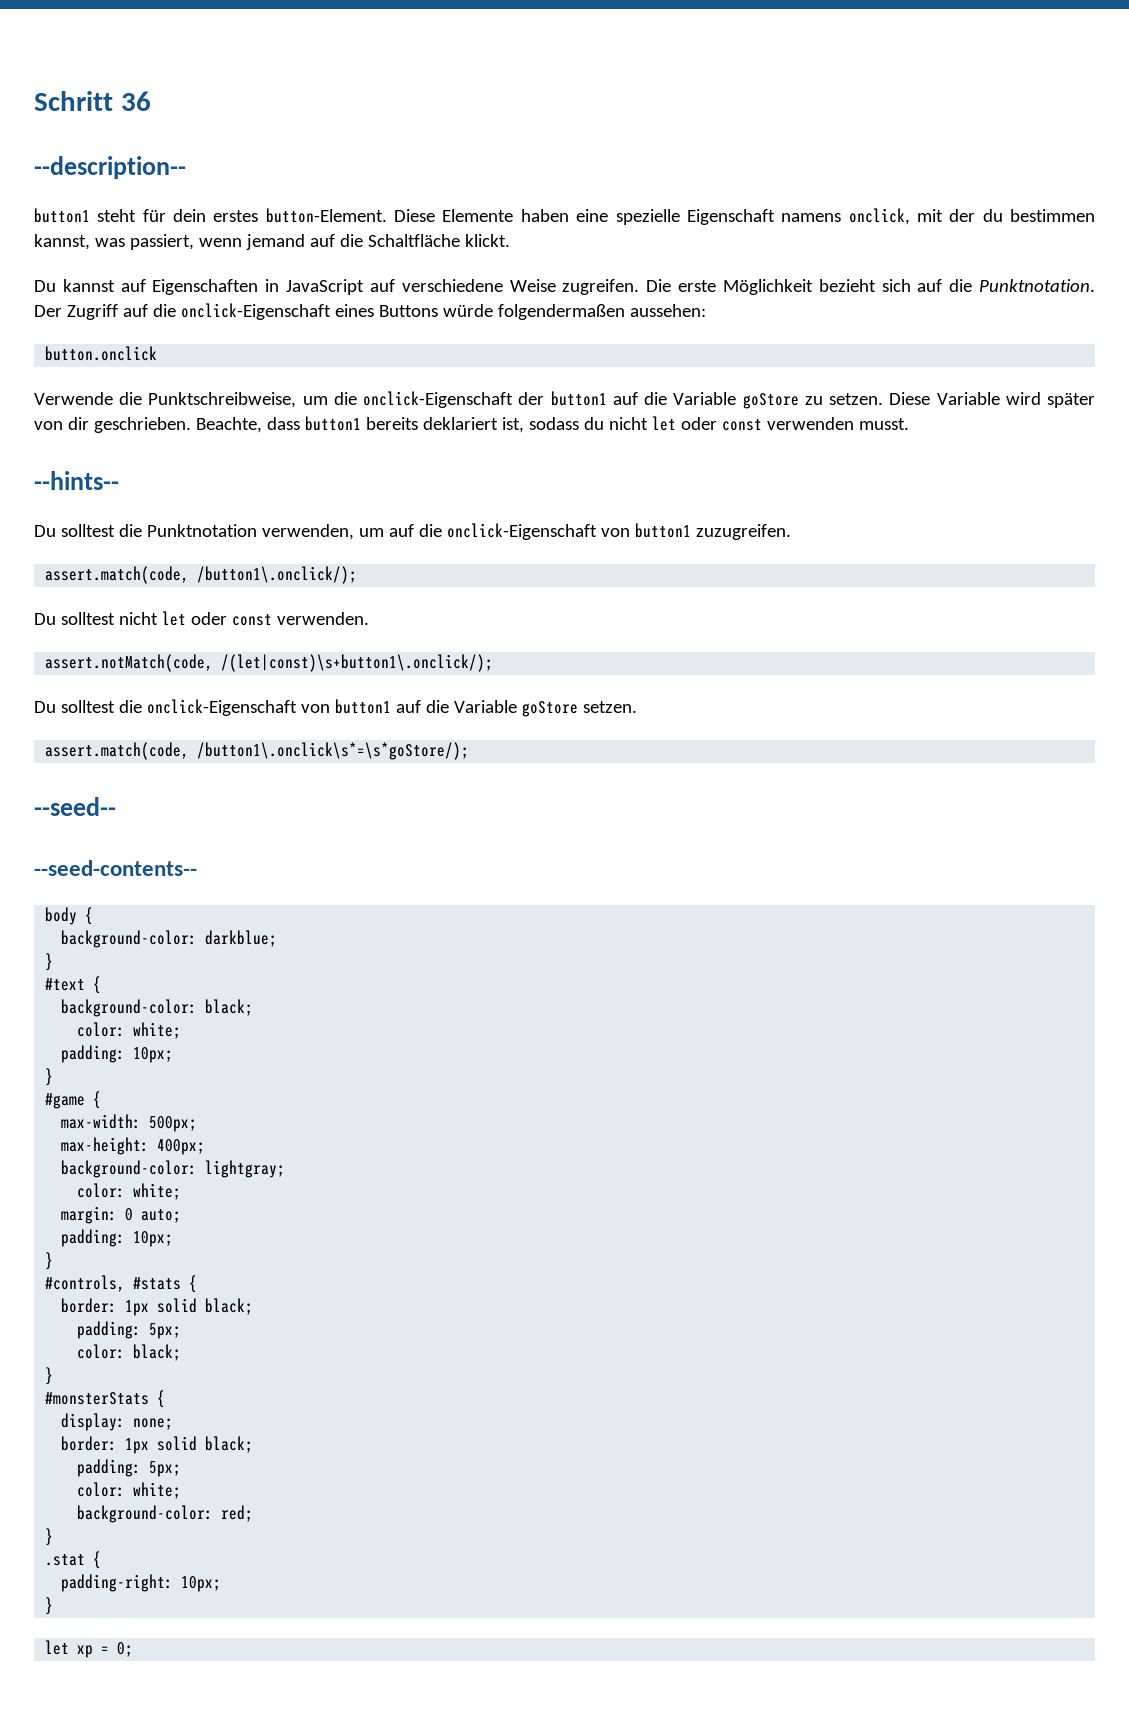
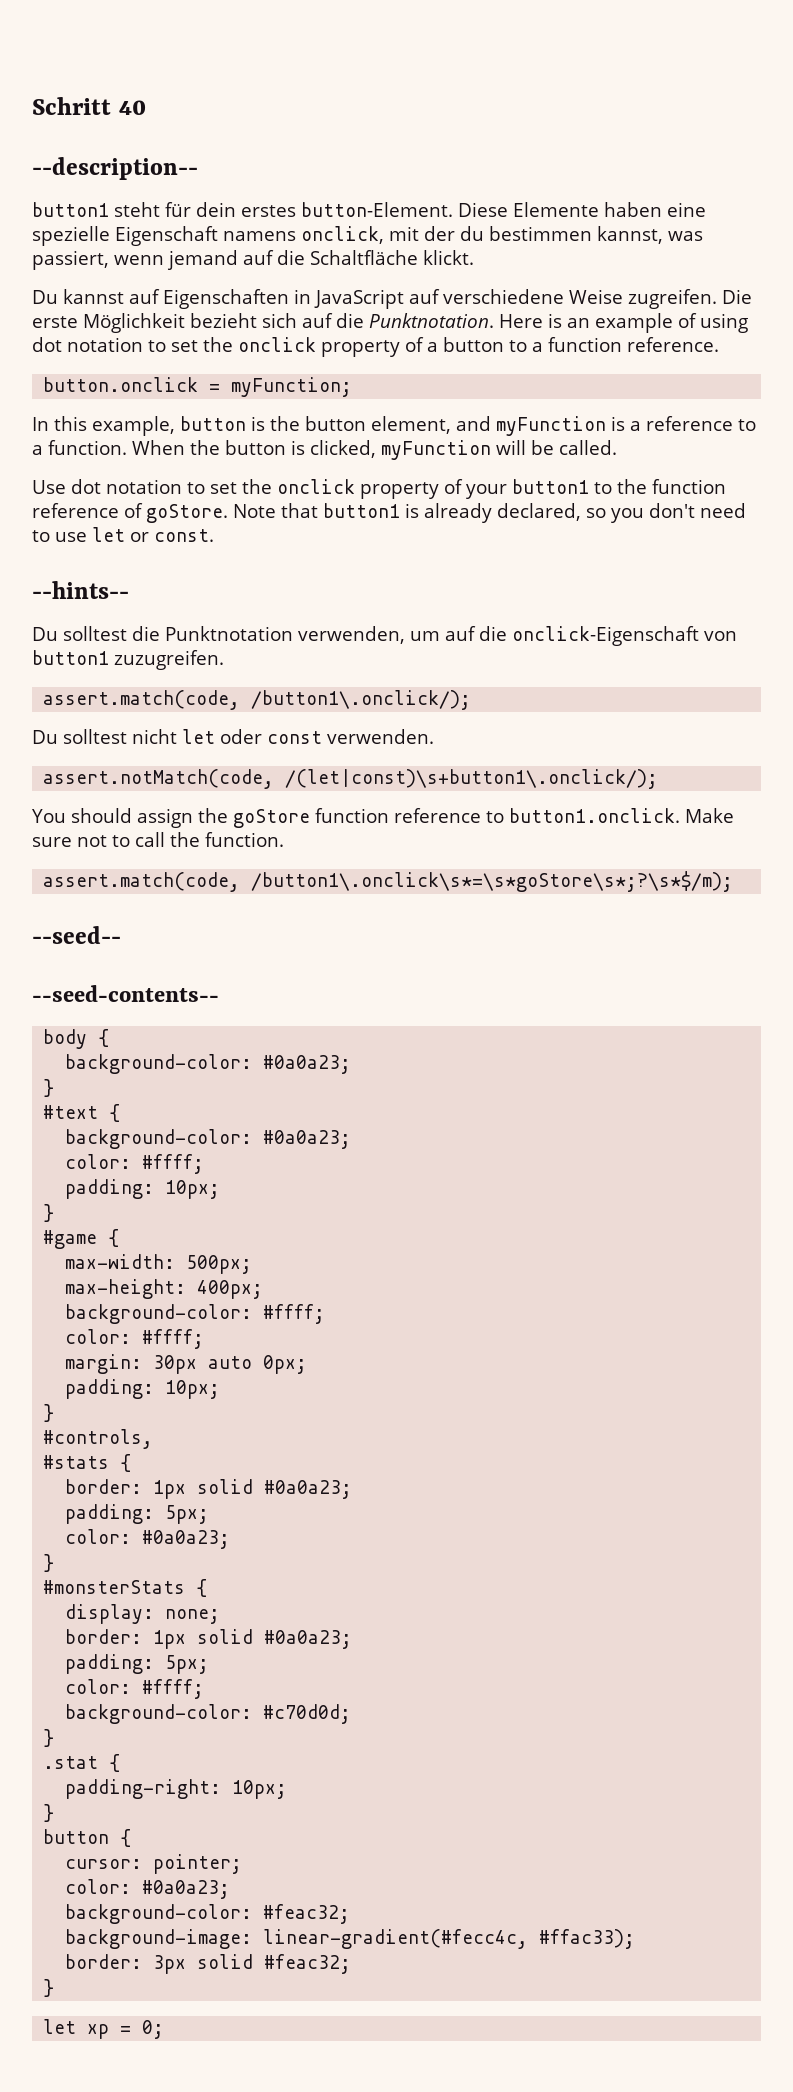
[120,91,151,111] 36 -> [118,100,146,115] 40
[34,303,706,320] [45,346,158,361] [34,391,1096,409] [34,416,909,433] Der Zugriff auf die onclick-Eigenschaft eines Buttons würde folgendermaßen aussehen: // button.onclick // Verwende die Punktschreibweise, um die onclick-Eigenschaft der button1 auf die Variable goStore zu setzen. Diese Variable wird später von dir geschrieben. Beachte, dass button1 bereits deklariert ist, sodass du nicht let oder const verwenden musst. -> [499,313,748,333] [32,337,719,357] [43,377,353,397] [32,416,756,436] [32,440,617,460] [32,479,726,499] [32,503,746,523] [32,527,214,542] Here is an example of using dot notation to set the onclick property of a button to a function reference. // button.onclick = myFunction; // In this example, button is the button element, and myFunction is a reference to a function. When the button is clicked, myFunction will be called. // Use dot notation to set the onclick property of your button1 to the function reference of goStore. Note that button1 is already declared, so you don't need to use let or const.
[34,699,637,717] [45,742,470,760] Du solltest die onclick-Eigenschaft von button1 auf die Variable goStore setzen. // assert.match(code, /button1\.onclick\s*=\s*goStore/); -> [32,808,734,828] [32,832,284,847] [43,871,734,892] You should assign the goStore function reference to button1.onclick. Make sure not to call the function. // assert.match(code, /button1\.onclick\s*=\s*goStore\s*;?\s*$/m);
[205,930,278,947] darkblue; -> [263,1055,352,1074] #0a0a23;
[205,999,254,1016] [77,1022,182,1039] black; // color: white; -> [263,1130,352,1149] [65,1154,205,1174] #0a0a23; // color: #ffff;
[205,1160,286,1178] [77,1183,182,1200] lightgray; // color: white; -> [263,1304,326,1324] [65,1329,205,1349] #ffff; // color: #ffff;
[125,1208,182,1223] 0 auto; -> [153,1355,308,1374] 30px auto 0px;
(126, 1283) none -> (154, 1439) //
[205,1298,254,1315] [77,1321,182,1339] [77,1344,182,1361] black; // padding: 5px; // color: black; -> [264,1480,353,1499] [65,1504,210,1524] [65,1529,231,1549] #0a0a23; // padding: 5px; // color: #0a0a23;
[205,1436,254,1453] [77,1459,182,1477] [77,1482,182,1499] [77,1505,254,1523] black; // padding: 5px; // color: white; // background-color: red; -> [264,1630,353,1649] [65,1654,210,1674] [65,1679,205,1699] [65,1704,352,1724] #0a0a23; // padding: 5px; // color: #ffff; // background-color: #c70d0d;
(54, 1606) none -> [43,1829,132,1847] [65,1854,243,1874] [65,1879,231,1899] [65,1904,351,1924] [65,1929,636,1949] [65,1954,352,1974] [43,1979,55,1997] // button { // cursor: pointer; // color: #0a0a23; // background-color: #feac32; // background-image: linear-gradient(#fecc4c, #ffac33); // border: 3px solid #feac32; // }

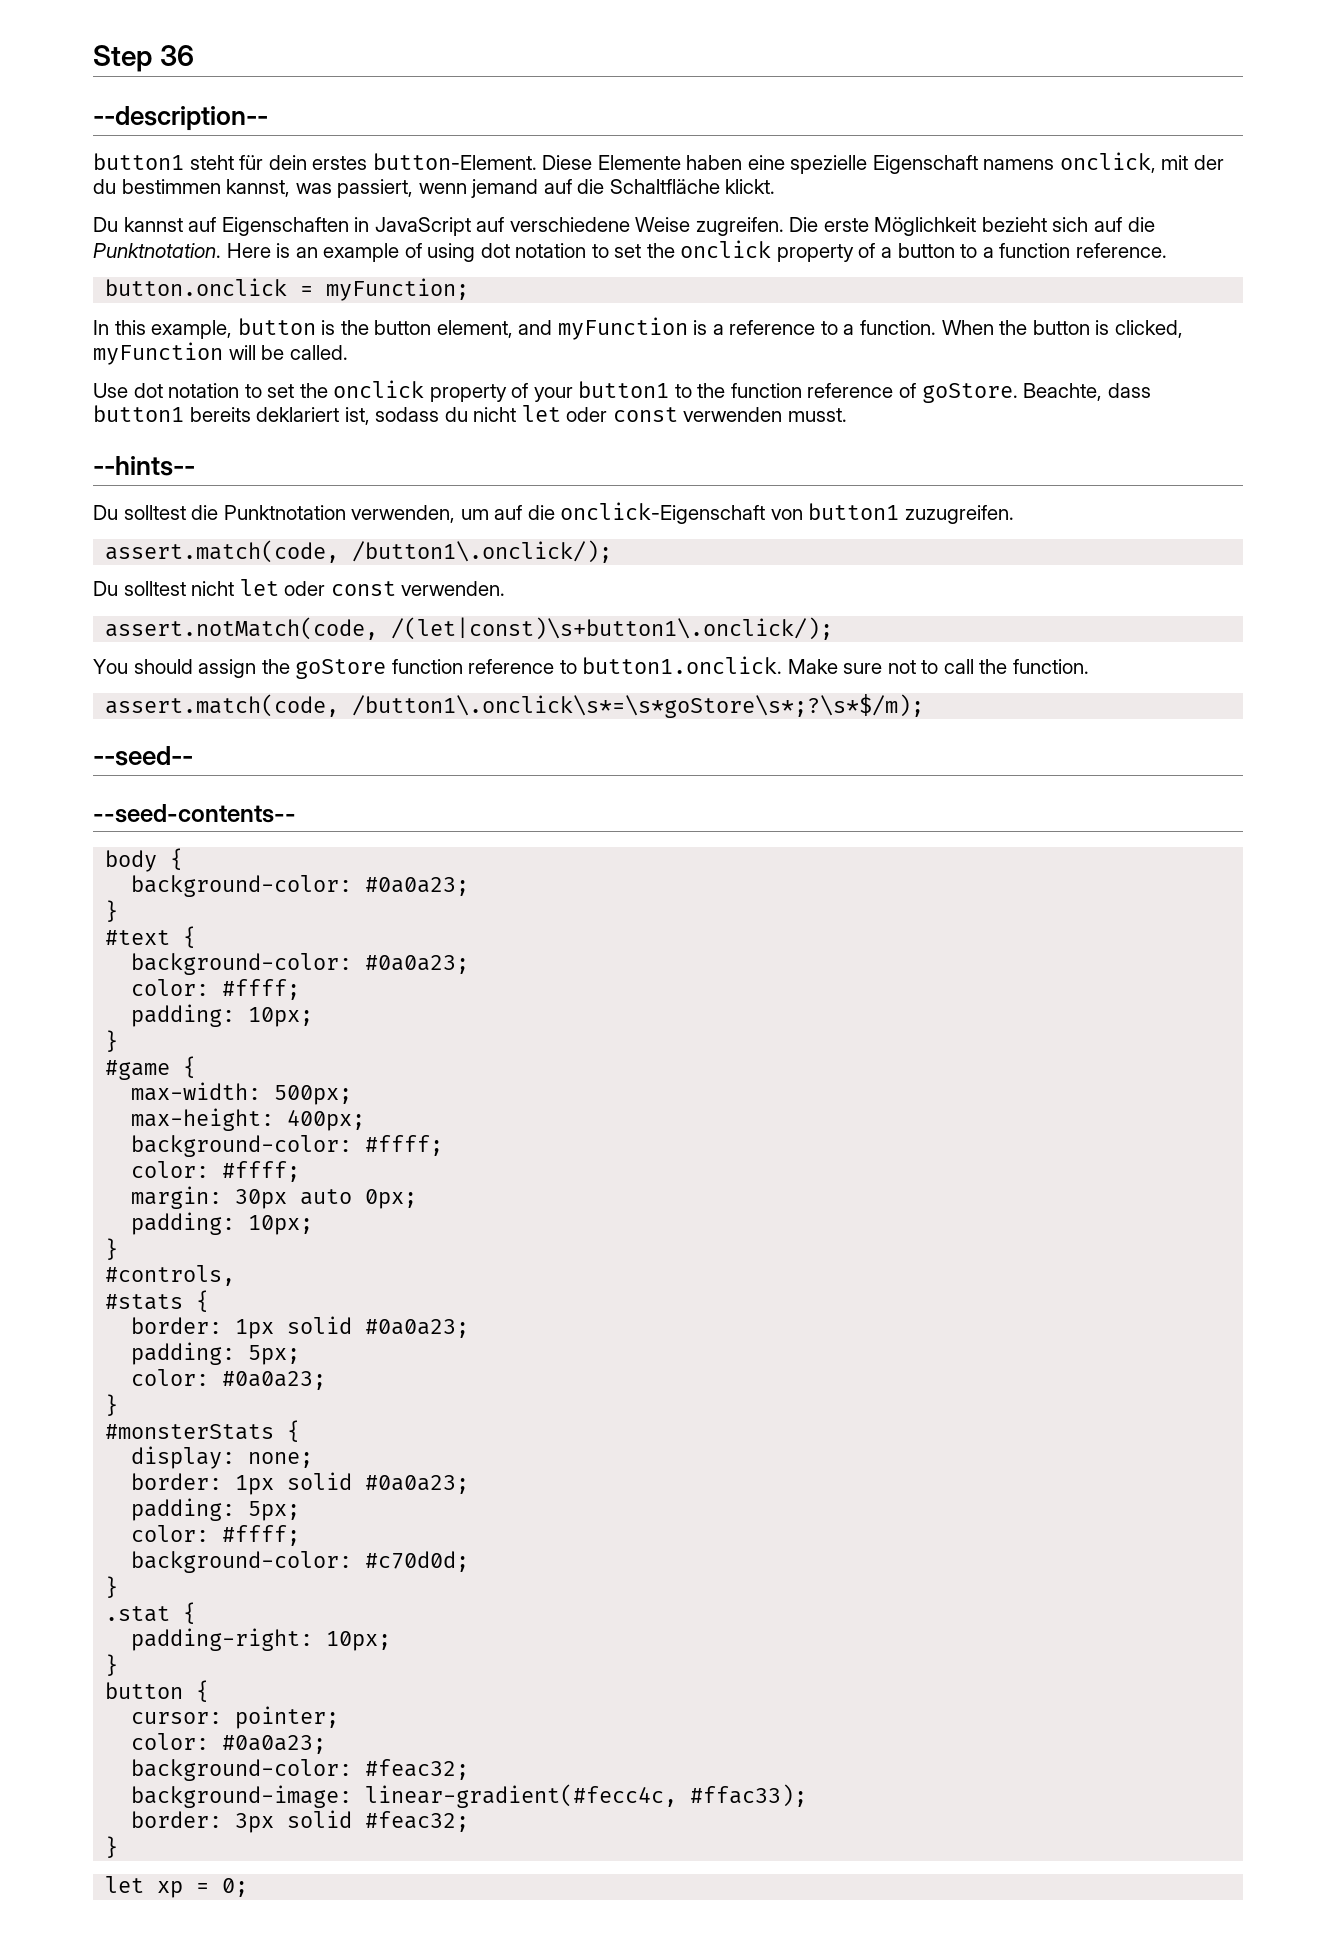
[32,97,146,115] Schritt 40 -> [93,45,194,72] Step 36
[233,503,746,523] [32,527,214,542] Note that button1 is already declared, so you don't need to use let or const. -> [1023,383,1151,401] [93,405,847,425] Beachte, dass button1 bereits deklariert ist, sodass du nicht let oder const verwenden musst.

